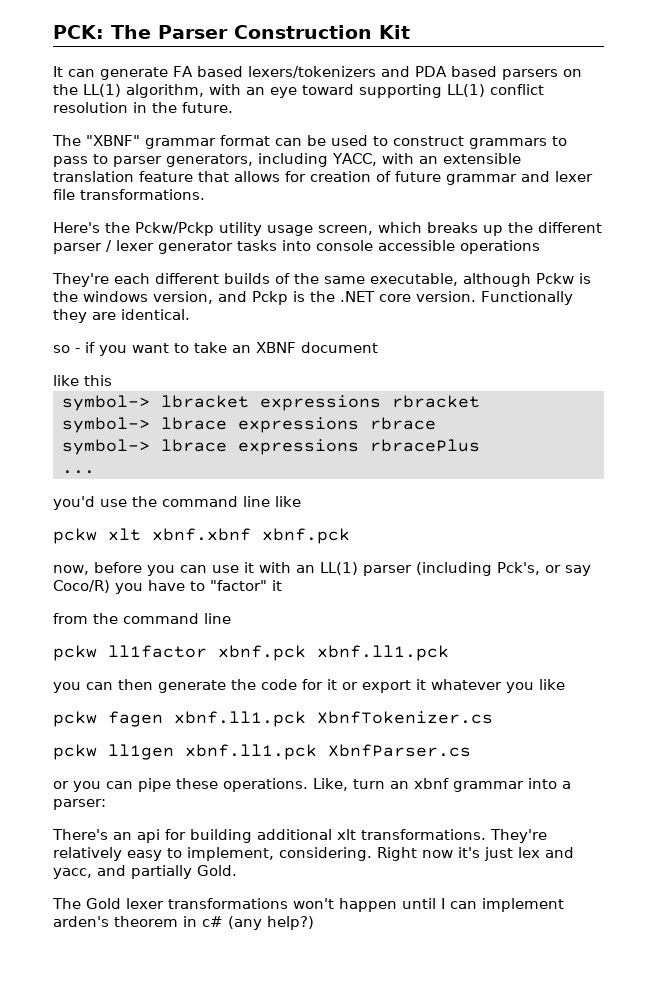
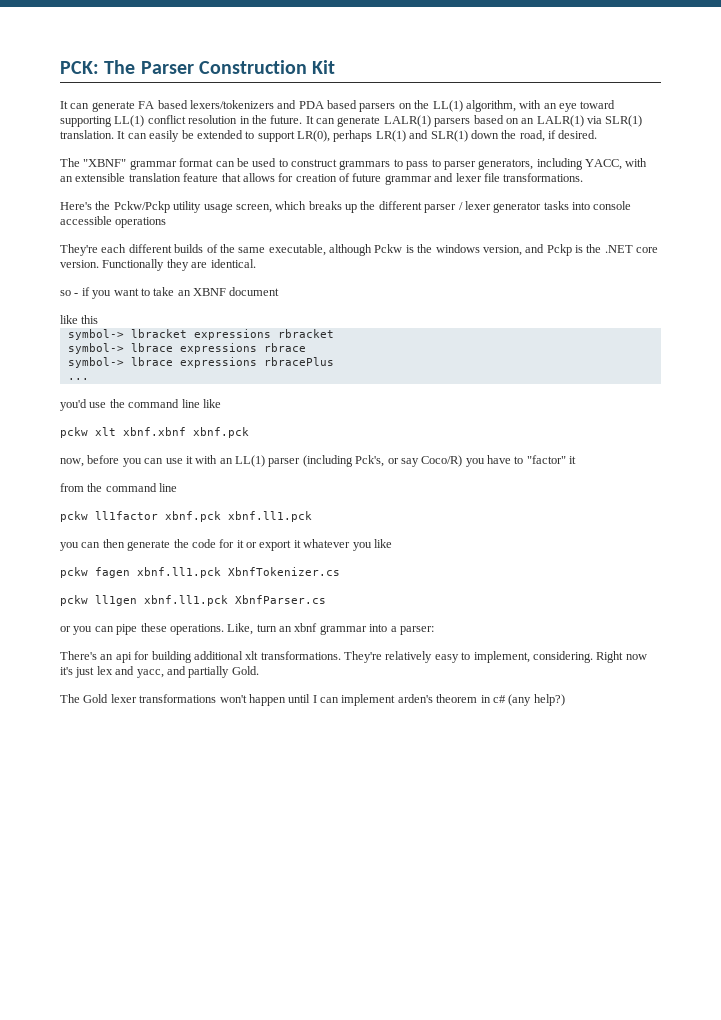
(233, 107) none -> [305,115,643,127] [60,130,598,142] It can generate LALR(1) parsers based on an LALR(1) via SLR(1) translation. It can easily be extended to support LR(0), perhaps LR(1) and SLR(1) down the road, if desired.

